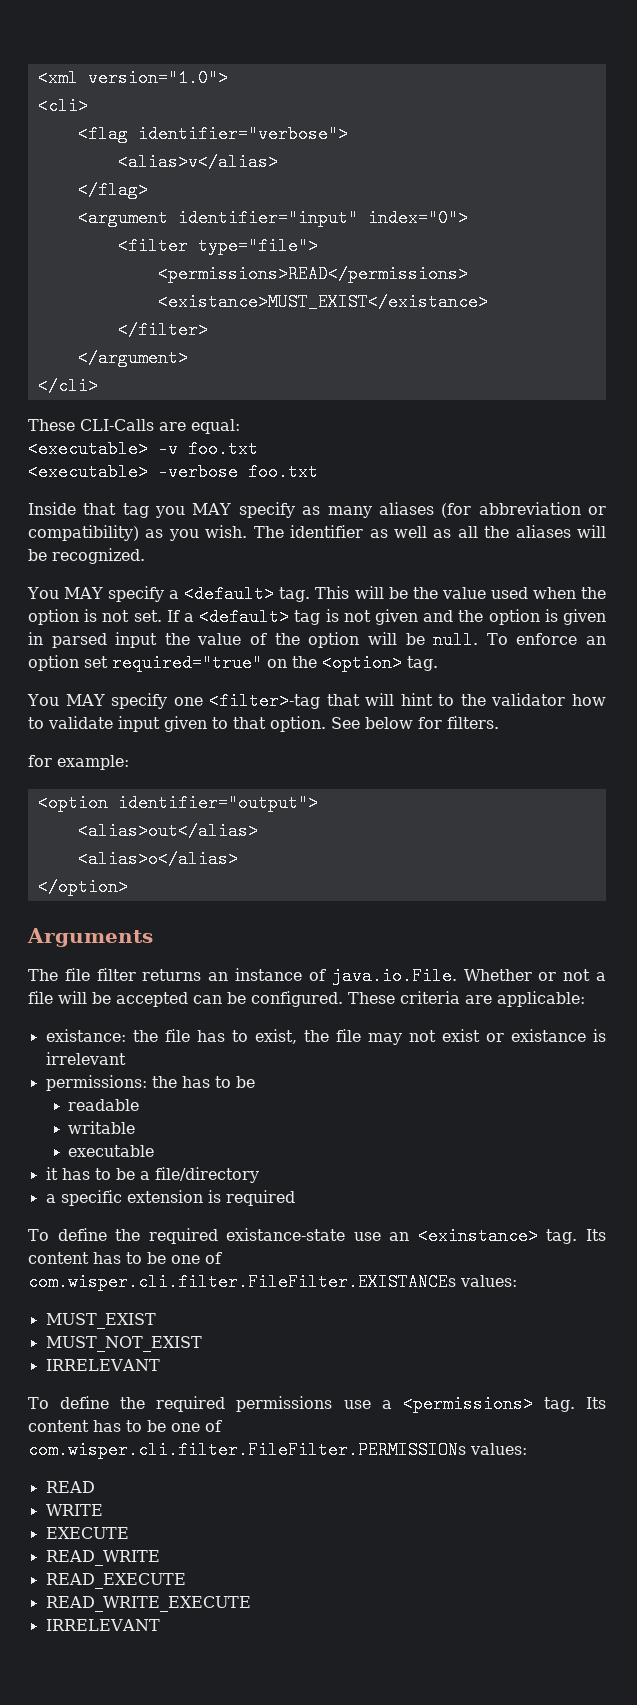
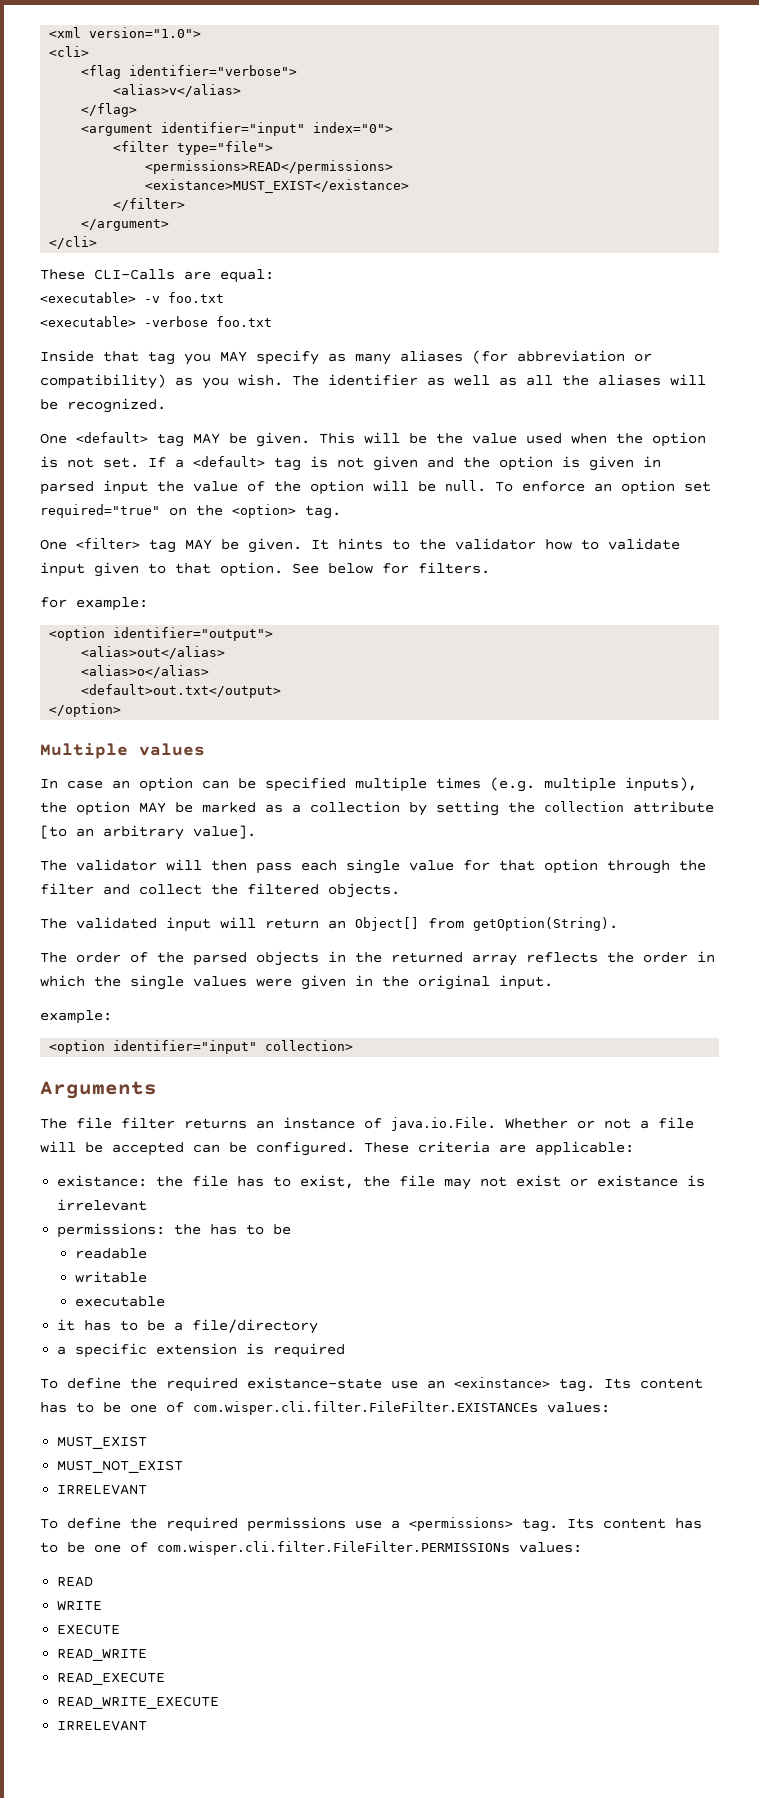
[27,585,311,603] You MAY specify a <default> tag. -> [40,432,310,447] One <default> tag MAY be given.
[27,692,433,710] You MAY specify one <filter>-tag that will hint -> [40,538,383,553] One <filter> tag MAY be given. It hints
(238, 859) none -> [81,684,282,698] // <default>out.txt</output>
(128, 887) none -> [40,743,205,759] [40,777,697,792] [40,801,714,816] [40,825,256,840] [40,859,706,874] [40,883,400,898] [40,917,618,932] [40,951,715,966] [40,975,553,990] [40,1010,112,1024] [49,1040,354,1054] // Multiple values // In case an option can be specified multiple times (e.g. multiple inputs), the option MAY be marked as a collection by setting the collection attribute [to an arbitrary value]. // The validator will then pass each single value for that option through the filter and collect the filtered objects. // The validated input will return an Object[] from getOption(String). // The order of the parsed objects in the returned array reflects the order in which the single values were given in the original input. // example: // <option identifier="input" collection>

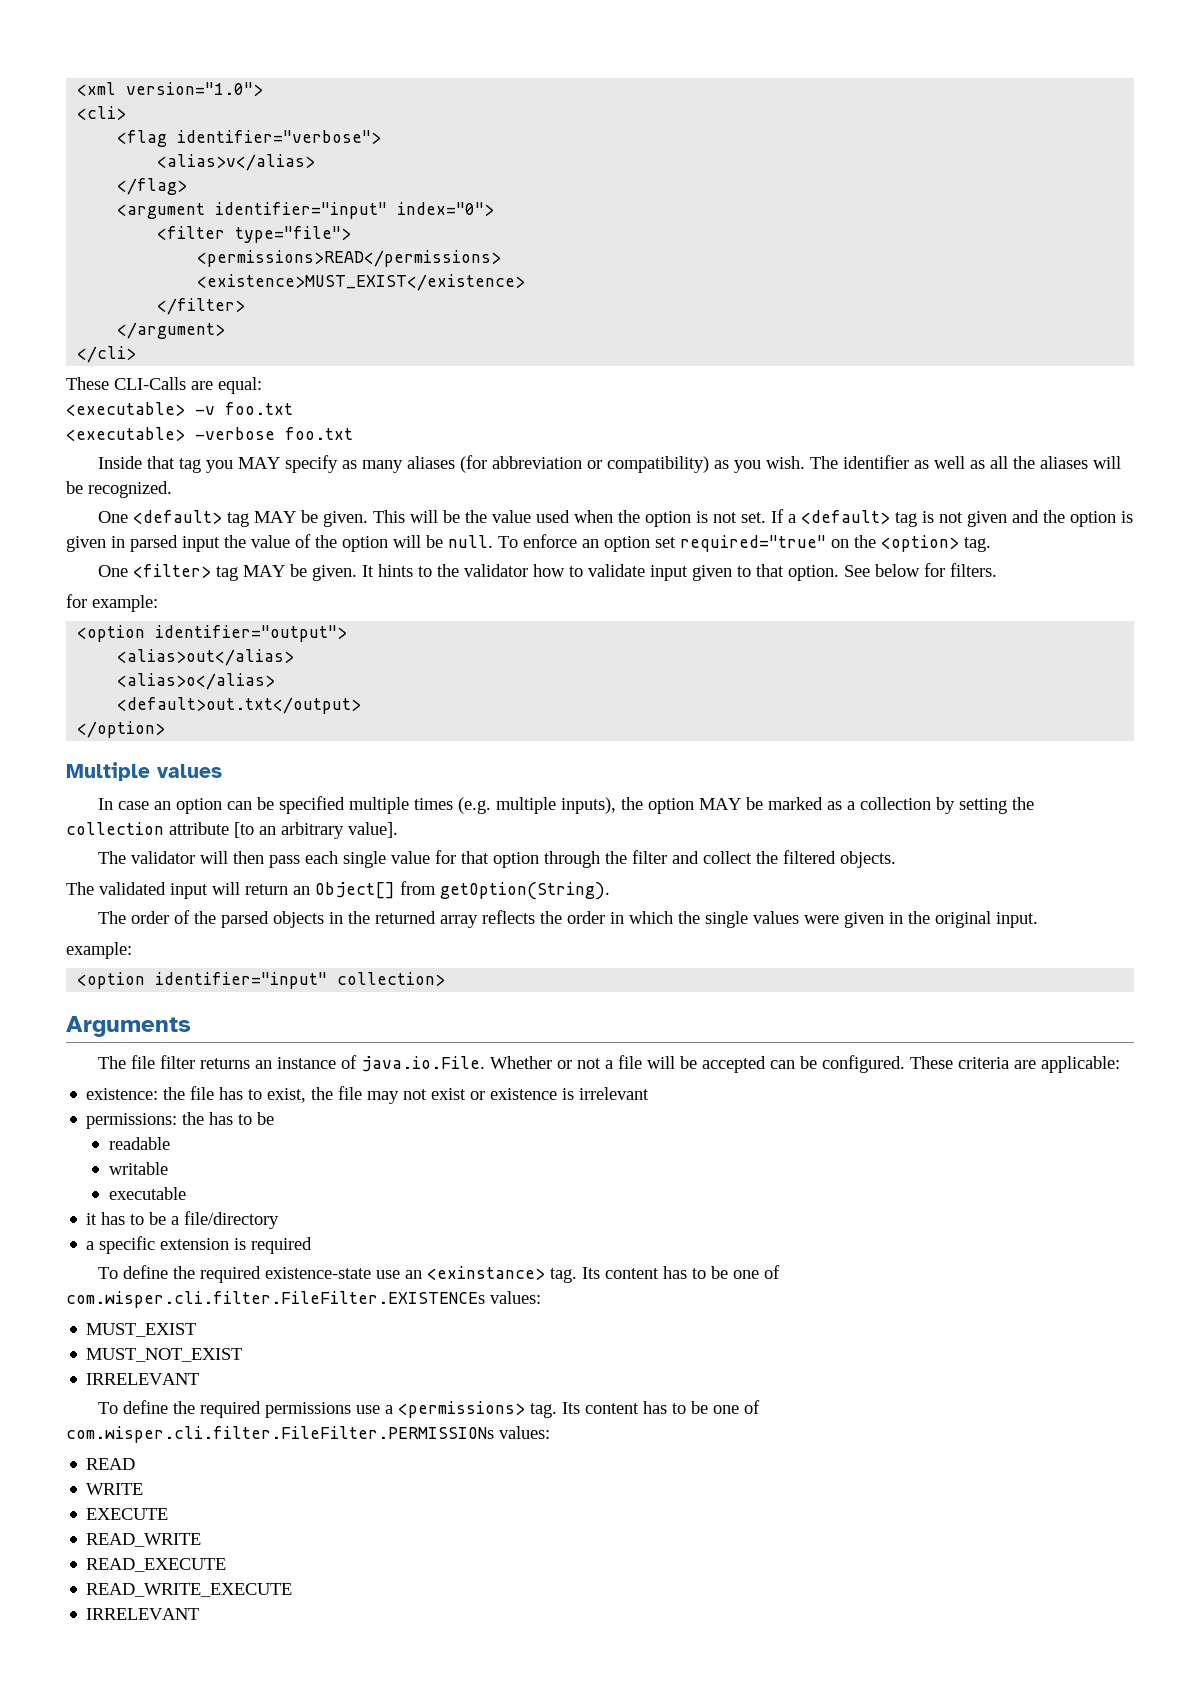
[145,179,410,193] <existance>MUST_EXIST</existance> -> [197,274,526,291] <existence>MUST_EXIST</existence>
[57,1175,148,1187] existance: -> [86,1088,159,1100] existence:
[597,1175,679,1187] existance -> [490,1088,558,1100] existence
[247,1377,382,1389] existance-state -> [265,1267,372,1279] existence-state
[193,1401,538,1415] com.wisper.cli.filter.FileFilter.EXISTANCEs -> [66,1291,485,1308] com.wisper.cli.filter.FileFilter.EXISTENCEs

